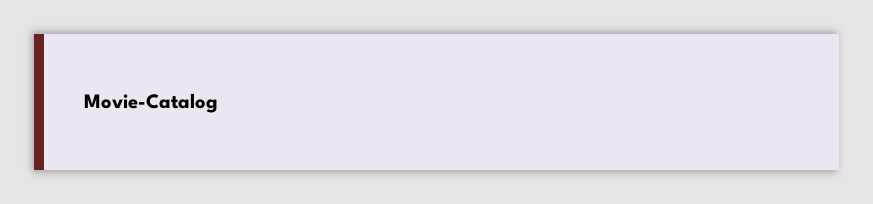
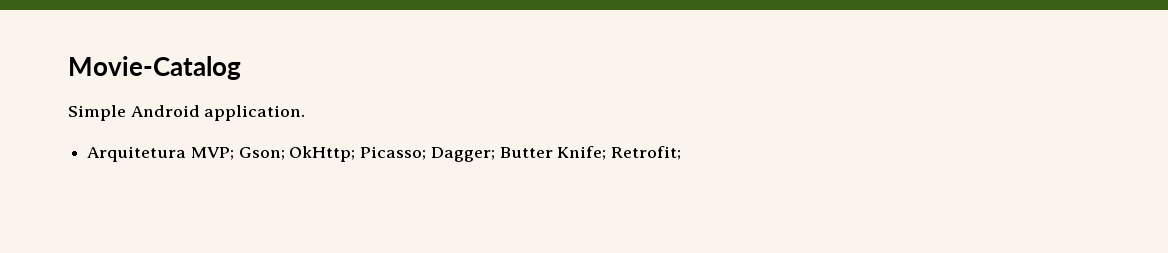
(218, 103) none -> [68,105,306,121] [87,146,682,162] // Simple Android application. // Arquitetura MVP; Gson; OkHttp; Picasso; Dagger; Butter Knife; Retrofit;

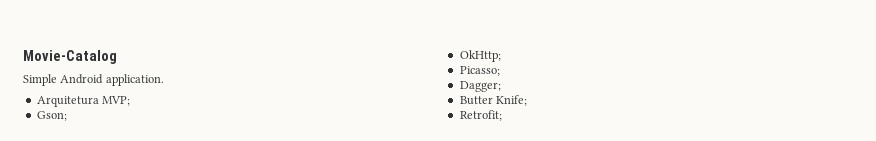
(234, 153) none -> (131, 101) //
(285, 153) none -> (67, 116) //
(356, 154) none -> (501, 56) //
(427, 153) none -> (500, 71) //
(495, 154) none -> (501, 86) //
(607, 153) none -> (528, 100) //

